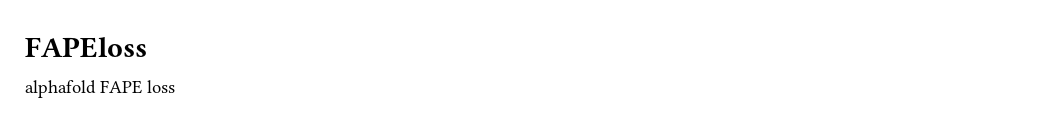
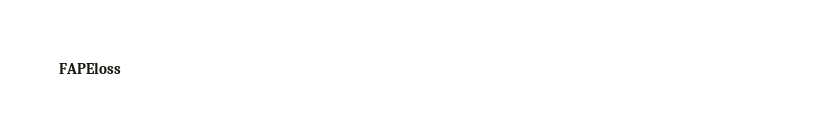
[25,80,175,98] // alphafold FAPE loss -> (121, 68) none

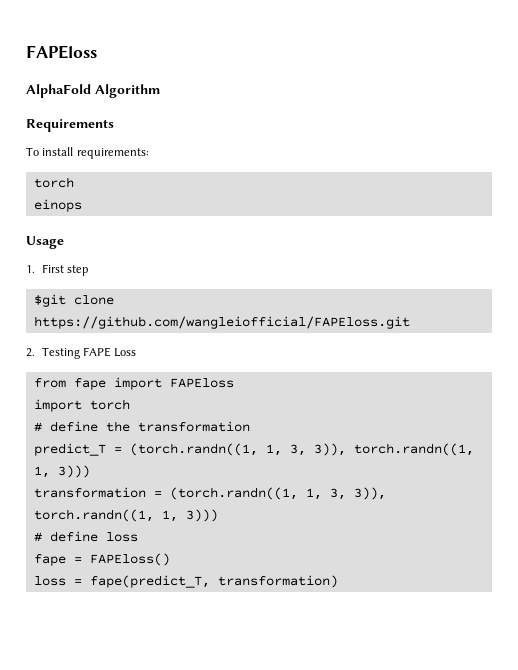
[59,62,121,74] FAPEloss -> [26,45,97,59] [26,84,160,98] [26,119,114,132] [26,147,149,159] [33,177,74,188] [33,199,82,212] [26,236,64,249] [26,264,90,276] [33,294,114,307] [33,316,410,329] [26,347,137,359] [33,377,234,390] [33,399,130,412] [33,421,250,432] [33,443,474,456] [33,465,90,478] [33,487,386,500] [33,509,218,522] [33,531,138,542] [33,553,170,566] [33,575,338,588] FAPEloss // AlphaFold Algorithm // Requirements // To install requirements: // torch // einops // Usage // 1. First step // $git clone https://github.com/wangleiofficial/FAPEloss.git // 2. Testing FAPE Loss // from fape import FAPEloss // import torch // # define the transformation // predict_T = (torch.randn((1, 1, 3, 3)), torch.randn((1, 1, 3))) // transformation = (torch.randn((1, 1, 3, 3)), torch.randn((1, 1, 3))) // # define loss // fape = FAPEloss() // loss = fape(predict_T, transformation)

